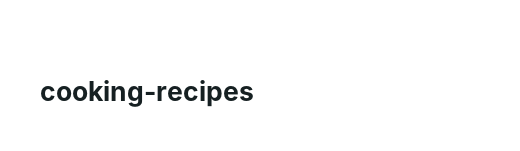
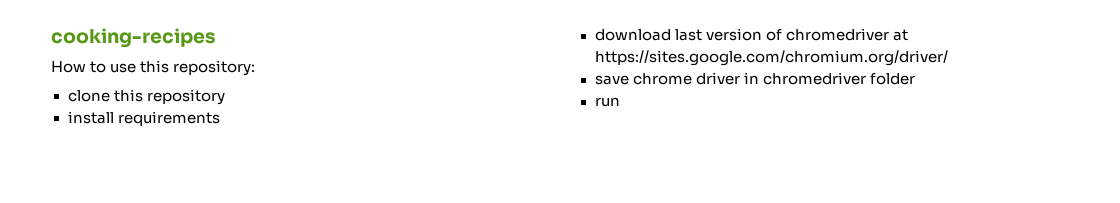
(254, 93) none -> [51,60,256,76] [67,89,225,105] [67,111,220,126] [594,28,908,41] [594,50,948,66] [594,72,915,85] [594,97,620,107] // How to use this repository: // clone this repository // install requirements // download last version of chromedriver at https://sites.google.com/chromium.org/driver/ // save chrome driver in chromedriver folder // run

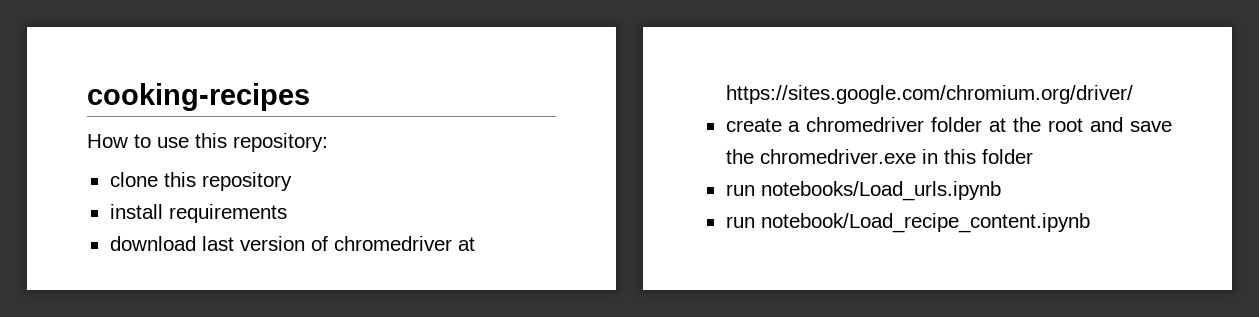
[594,72,866,85] save chrome driver in chromedriver -> [725,117,1172,132] [725,149,976,164] create a chromedriver folder at the root and save the chromedriver.exe in this
(620, 102) none -> [760,181,1001,201] [725,213,1090,233] notebooks/Load_urls.ipynb // run notebook/Load_recipe_content.ipynb

